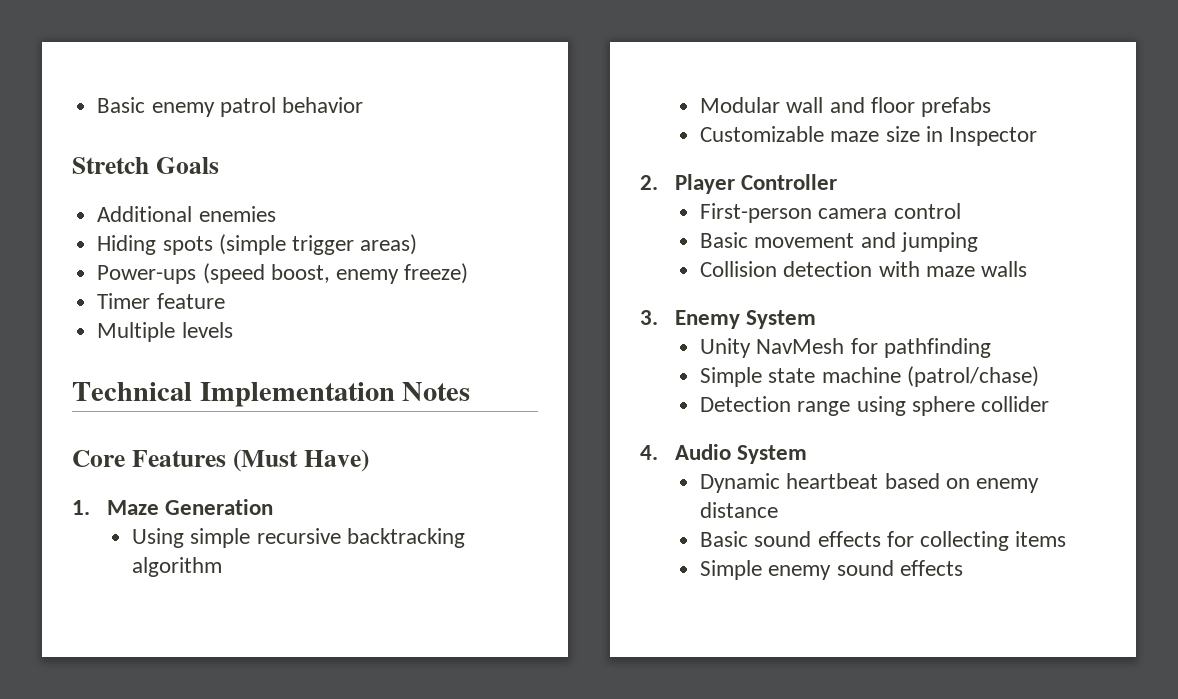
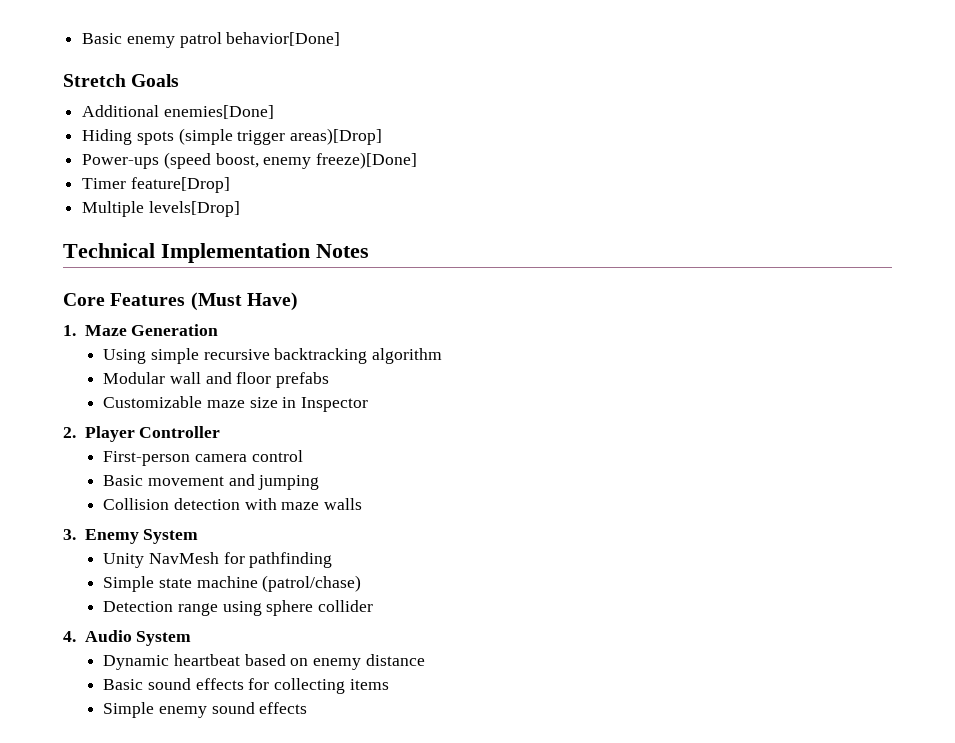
[281,97,363,113] behavior -> [226,32,341,46] behavior[Done]
[198,206,276,222] enemies -> [163,105,274,119] enemies[Done]
[360,234,418,255] areas) -> [290,128,383,145] areas)[Drop]
[404,263,469,284] freeze) -> [316,152,418,169] freeze)[Done]
[156,293,225,309] feature -> [130,177,230,193] feature[Drop]
[181,322,233,338] levels -> [148,201,240,217] levels[Drop]

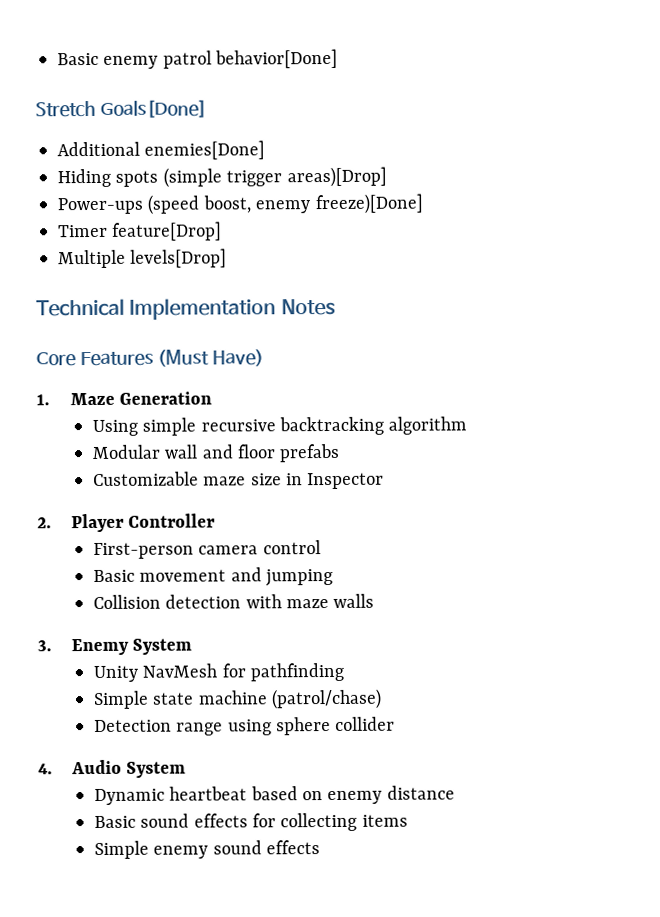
[131,74,180,87] Goals -> [99,99,207,118] Goals[Done]

